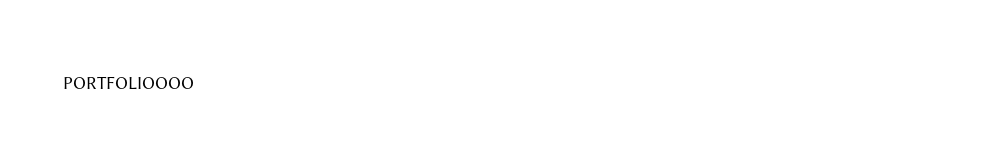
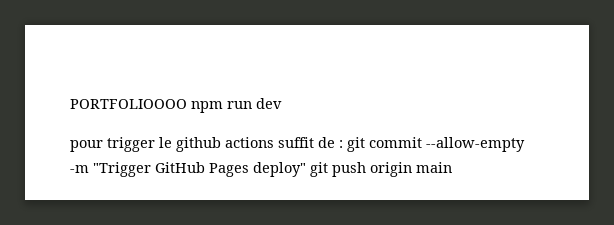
(194, 83) none -> [191,98,282,113] [70,137,525,152] [70,162,452,177] npm run dev // pour trigger le github actions suffit de : git commit --allow-empty -m "Trigger GitHub Pages deploy" git push origin main

